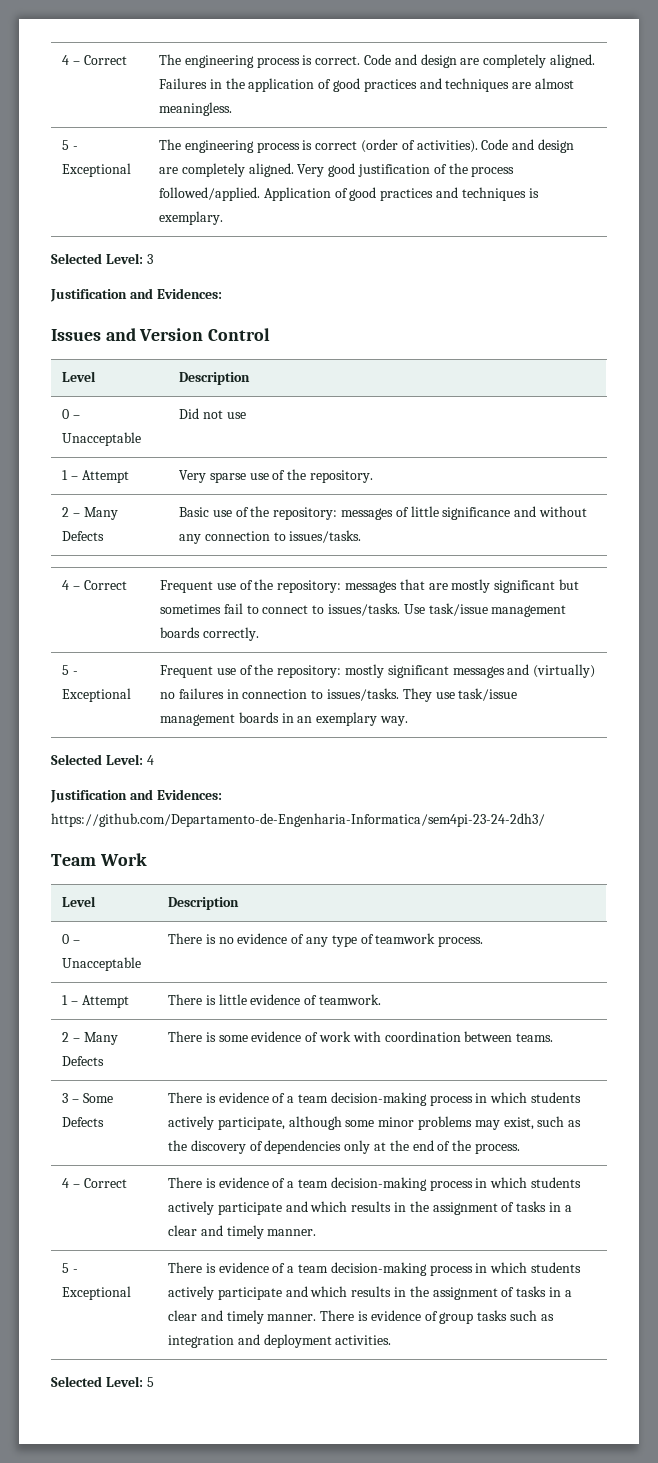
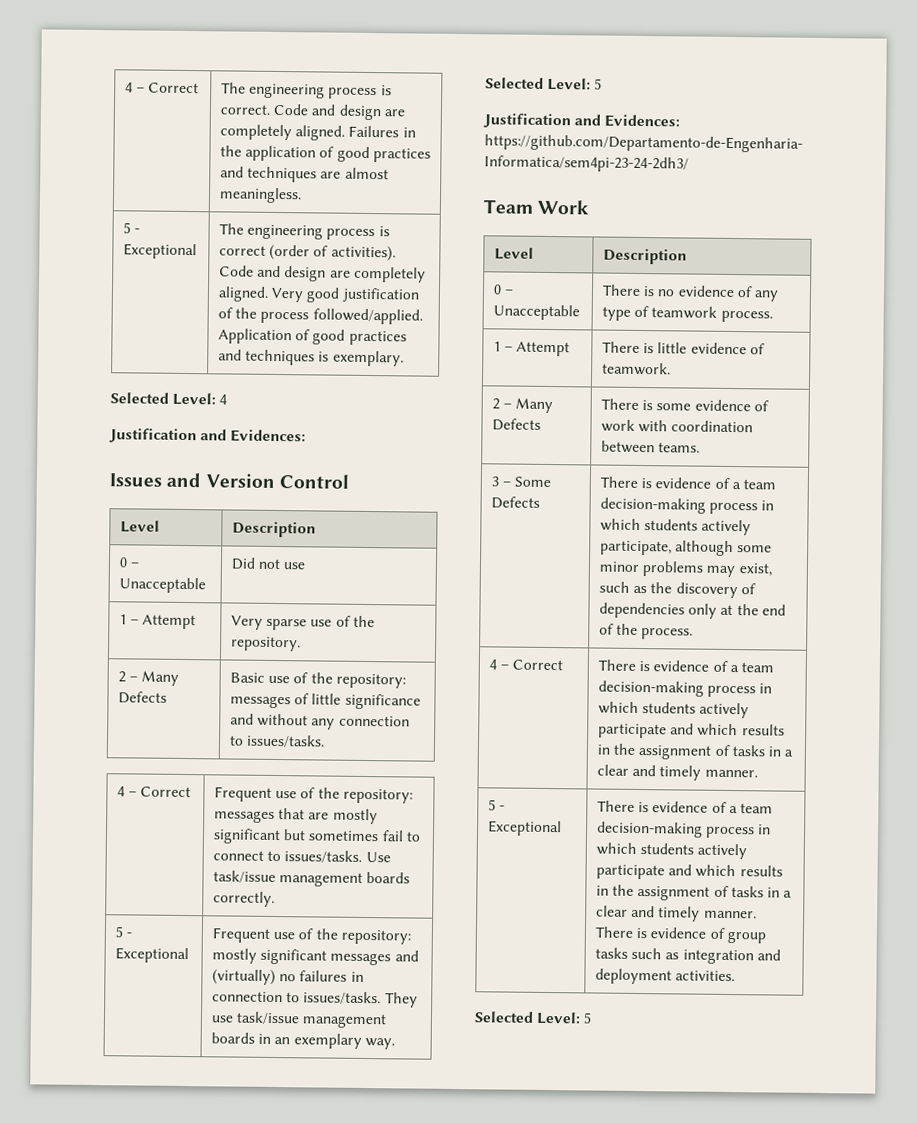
[146,254,153,264] 3 -> [219,394,228,405] 4
[146,755,154,765] 4 -> [594,78,603,90] 5

